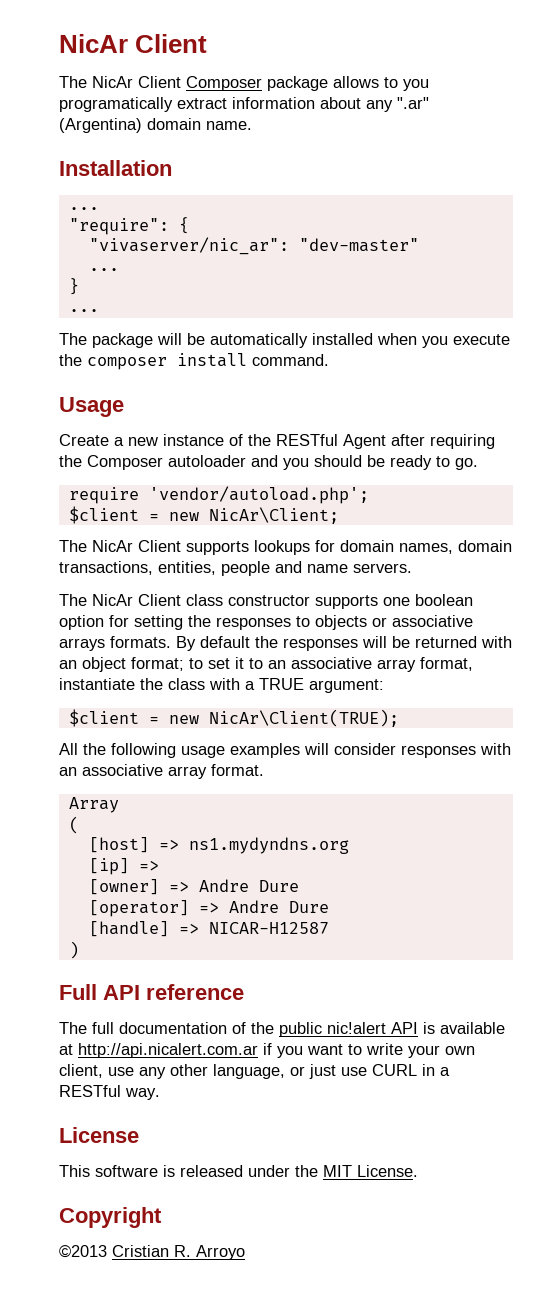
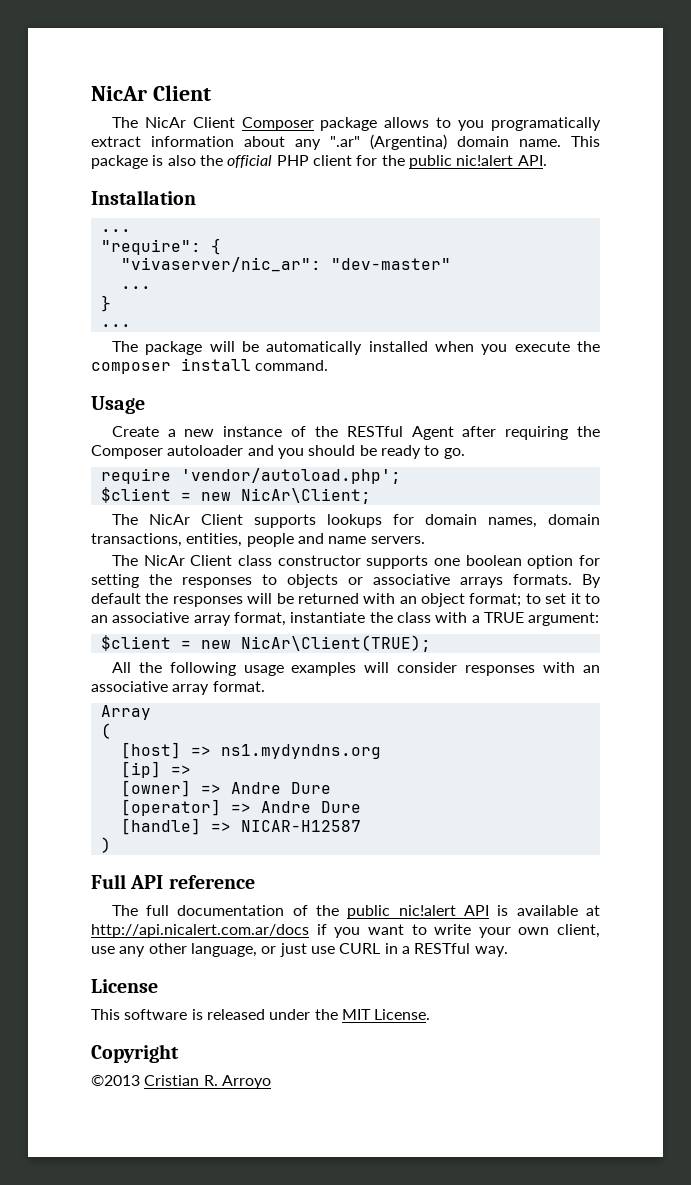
(252, 125) none -> [571,136,600,147] [91,155,547,169] This package is also the official PHP client for the public nic!alert API.
[78,1043,258,1058] http://api.nicalert.com.ar -> [91,924,309,938] http://api.nicalert.com.ar/docs

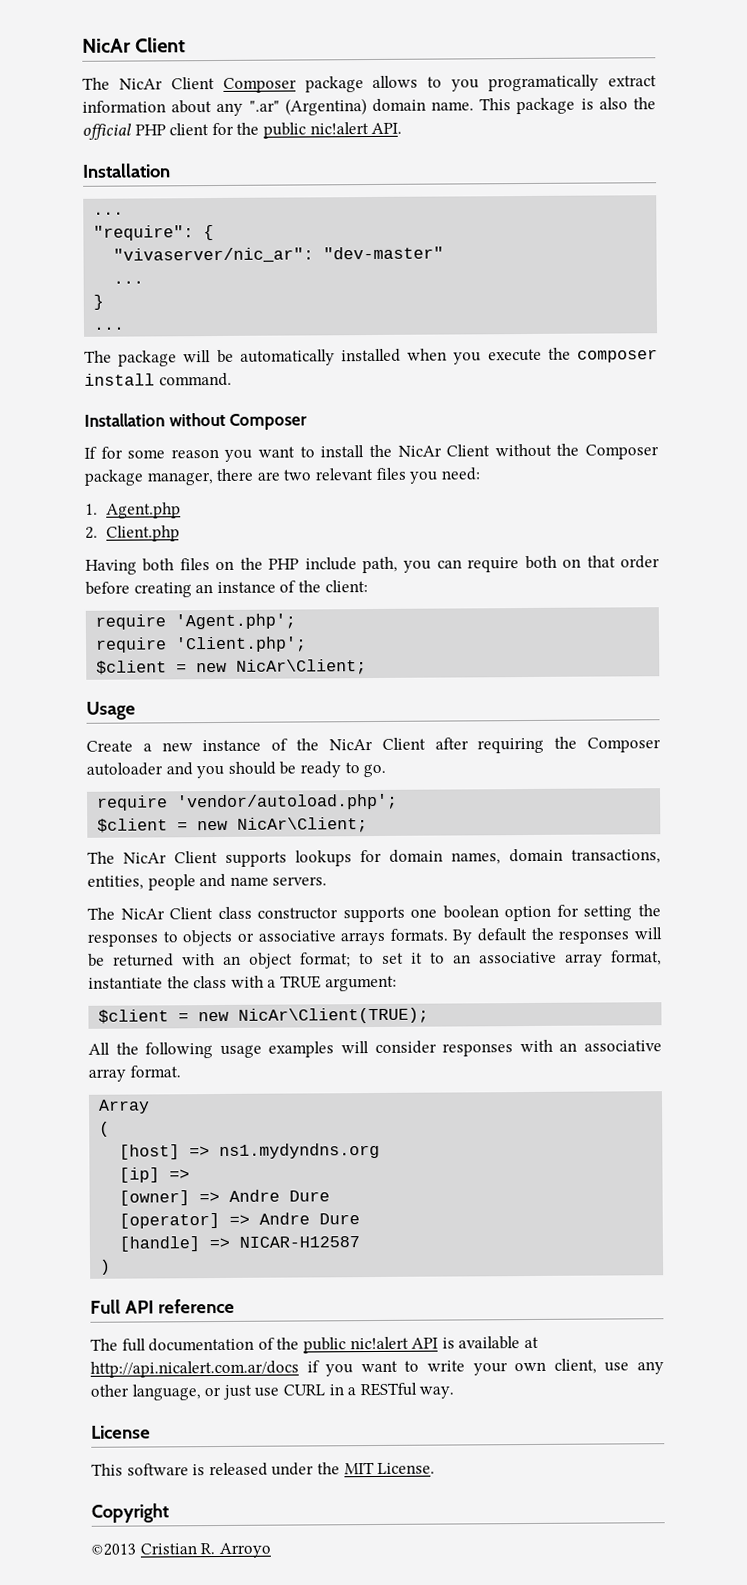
(329, 365) none -> [84,412,308,430] [84,443,659,462] [84,467,480,486] [85,502,181,519] [85,525,180,542] [85,555,661,575] [85,580,368,598] [95,613,297,630] [95,636,308,653] [96,659,368,675] // Installation without Composer // If for some reason you want to install the NicAr Client without the Composer package manager, there are two relevant files you need: // 1. Agent.php // 2. Client.php // Having both files on the PHP include path, you can require both on that order before creating an instance of the client: // require 'Agent.php'; // require 'Client.php'; // $client = new NicAr\Client;
[346,426,454,440] RESTful Agent -> [328,737,426,751] NicAr Client

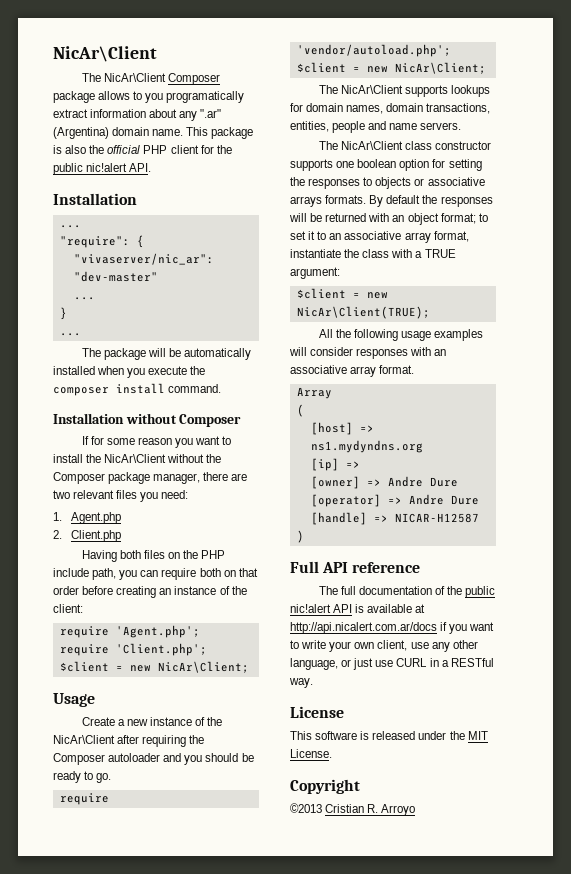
[82,37,187,53] [82,77,215,90] NicAr Client // The NicAr Client -> [53,46,157,62] [81,73,166,82] NicAr\Client // The NicAr\Client
[397,444,491,457] NicAr Client -> [104,454,167,463] NicAr\Client
[328,737,426,751] NicAr Client -> [53,735,115,744] NicAr\Client
[123,851,218,864] NicAr Client -> [340,85,403,94] NicAr\Client
[120,907,214,920] NicAr Client -> [340,141,403,150] NicAr\Client

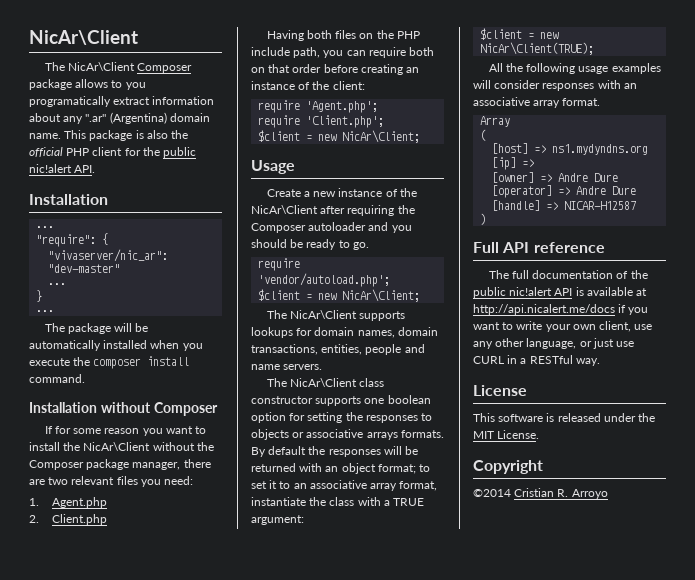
[290,622,437,634] http://api.nicalert.com.ar/docs -> [473,304,615,315] http://api.nicalert.me/docs
[290,803,322,813] ©2013 -> [473,489,511,497] ©2014

